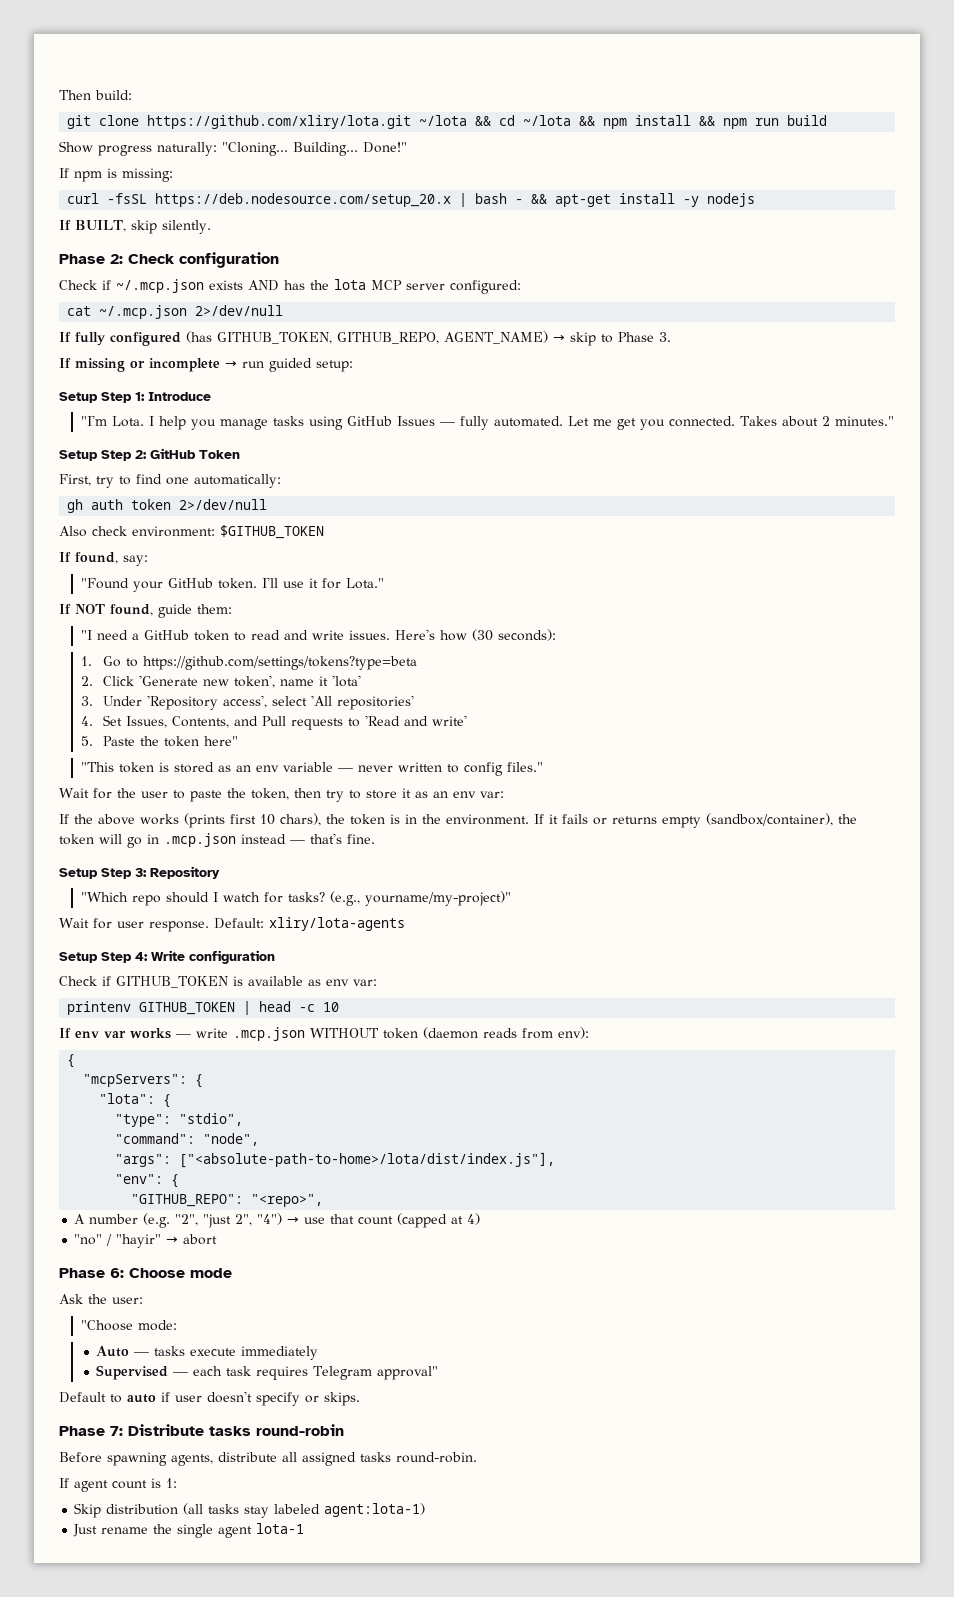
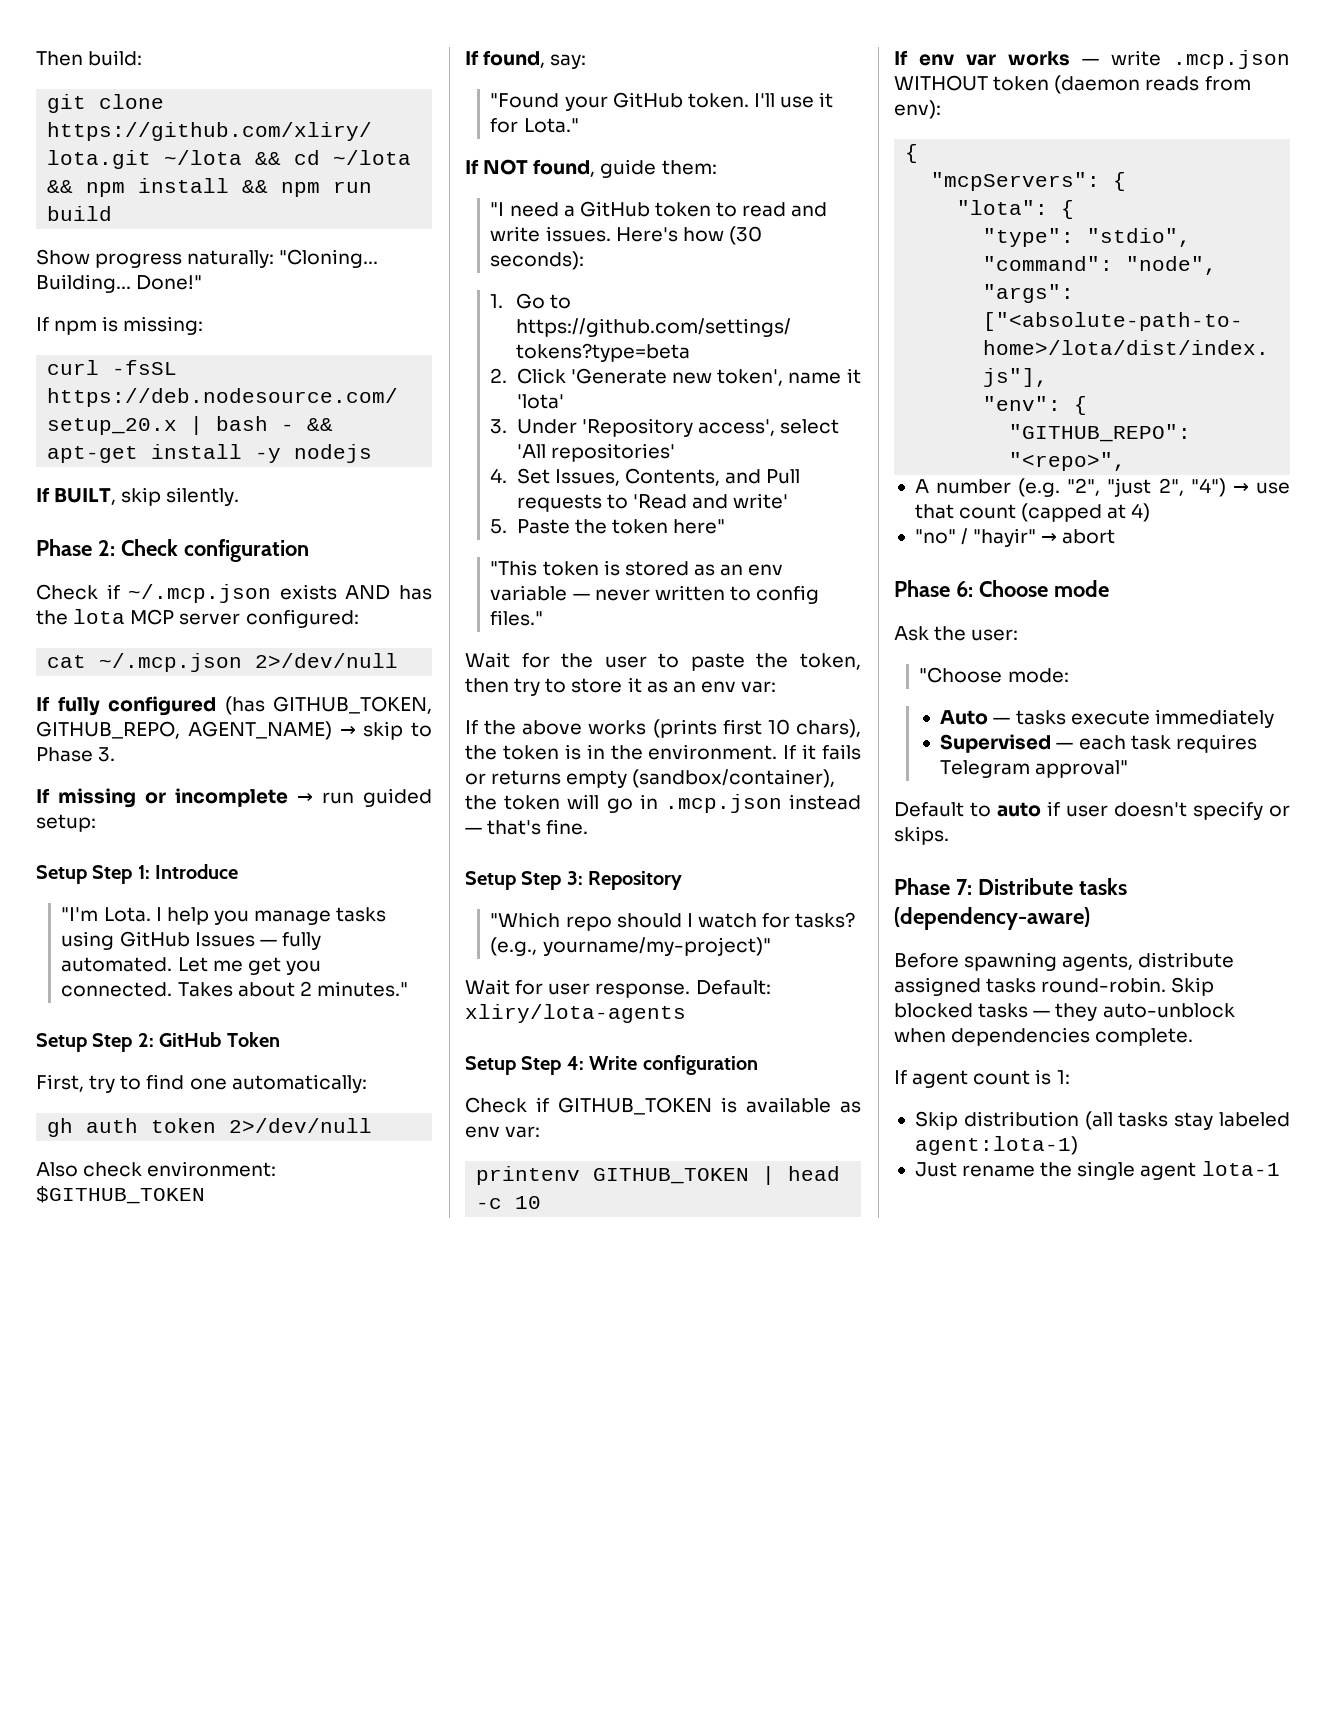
[256,1424,344,1436] round-robin -> [894,907,1090,930] (dependency-aware)
[282,1452,297,1462] all -> (1235, 960) none
(477, 1457) none -> [1171,977,1215,996] [894,1003,1235,1021] [894,1027,1194,1046] Skip blocked tasks — they auto-unblock when dependencies complete.

